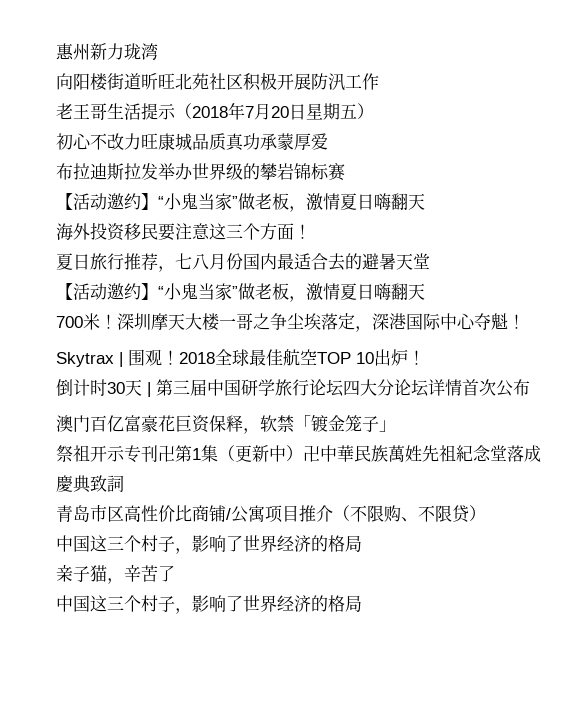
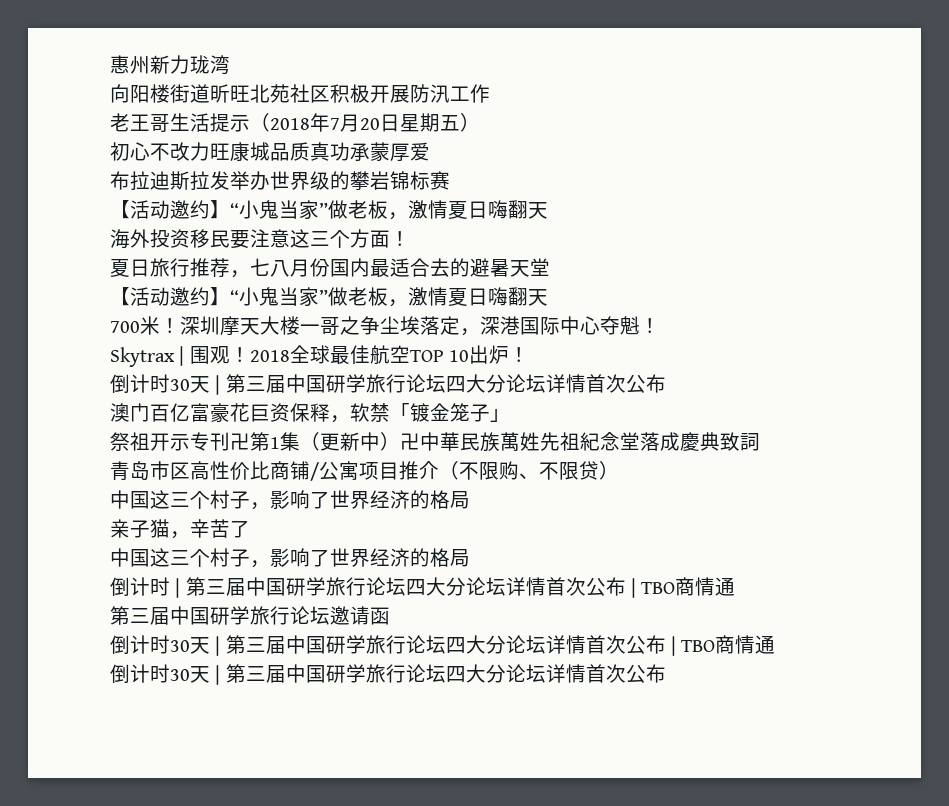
(362, 603) none -> [110,577,736,598] [110,606,390,625] [110,635,776,656] [110,664,666,685] // 倒计时 | 第三届中国研学旅行论坛四大分论坛详情首次公布 | TBO商情通 // 第三届中国研学旅行论坛邀请函 // 倒计时30天 | 第三届中国研学旅行论坛四大分论坛详情首次公布 | TBO商情通 // 倒计时30天 | 第三届中国研学旅行论坛四大分论坛详情首次公布

